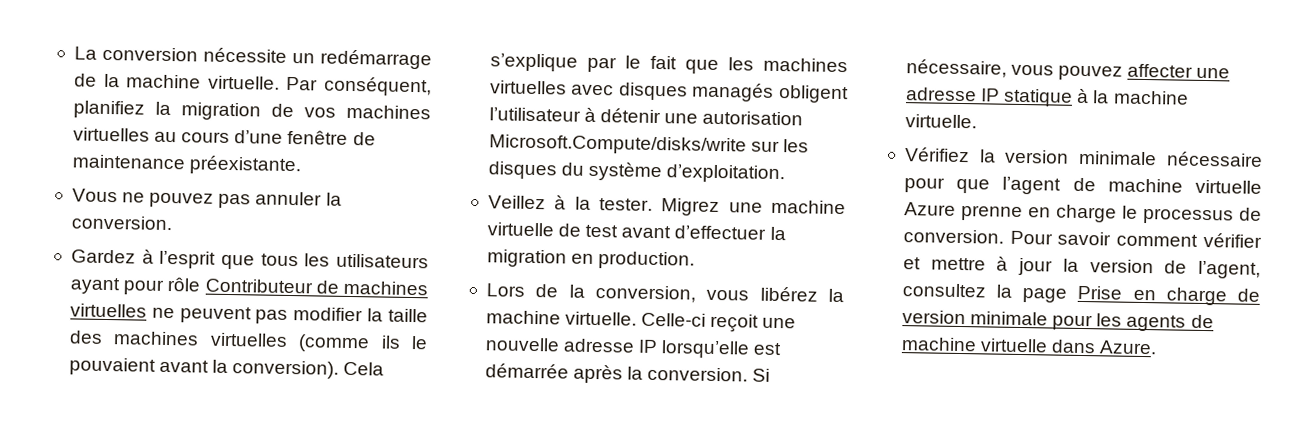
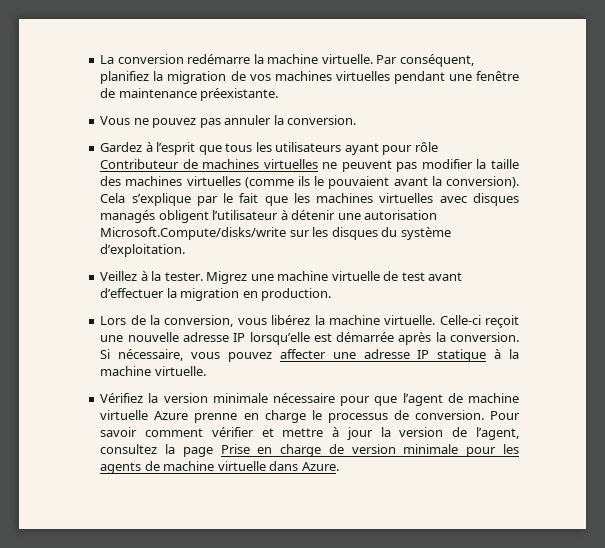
[202,47,433,70] [73,73,97,87] nécessite un redémarrage de -> [187,54,251,64] redémarre
[154,130,284,144] au cours d’une -> [393,71,472,84] pendant une

